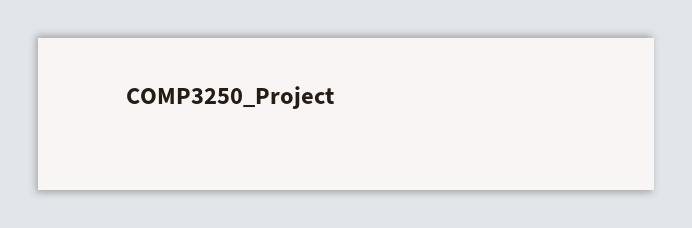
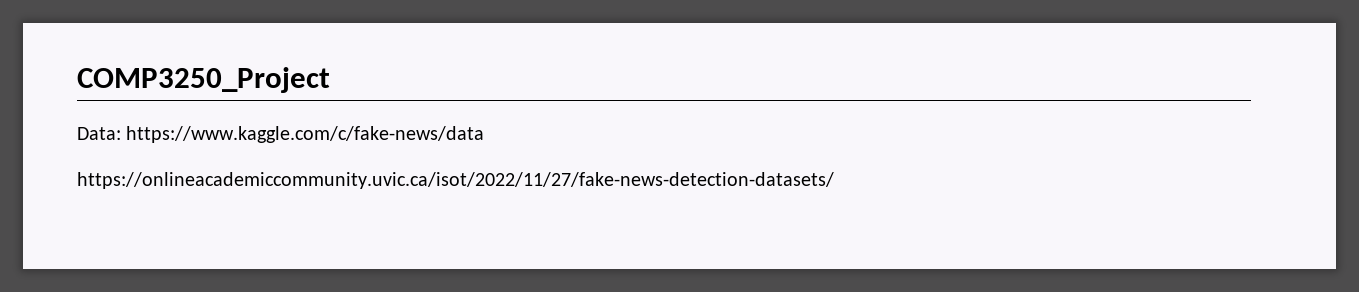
(334, 97) none -> [77,126,485,143] [77,172,834,189] // Data: https://www.kaggle.com/c/fake-news/data // https://onlineacademiccommunity.uvic.ca/isot/2022/11/27/fake-news-detection-datasets/

